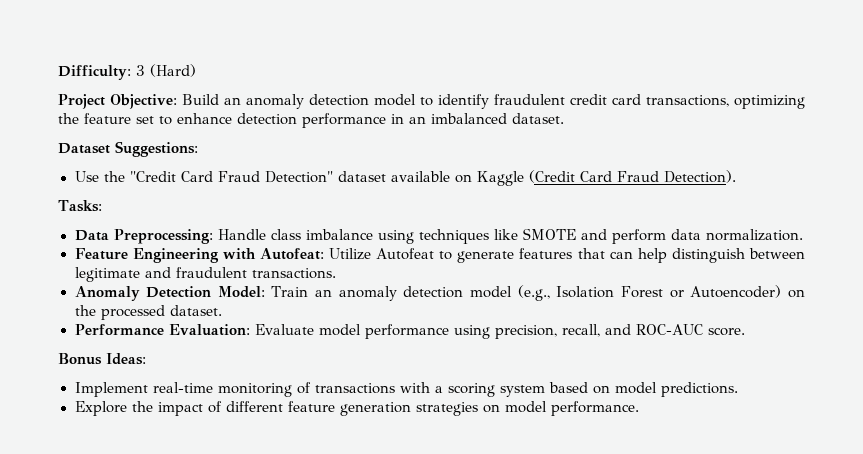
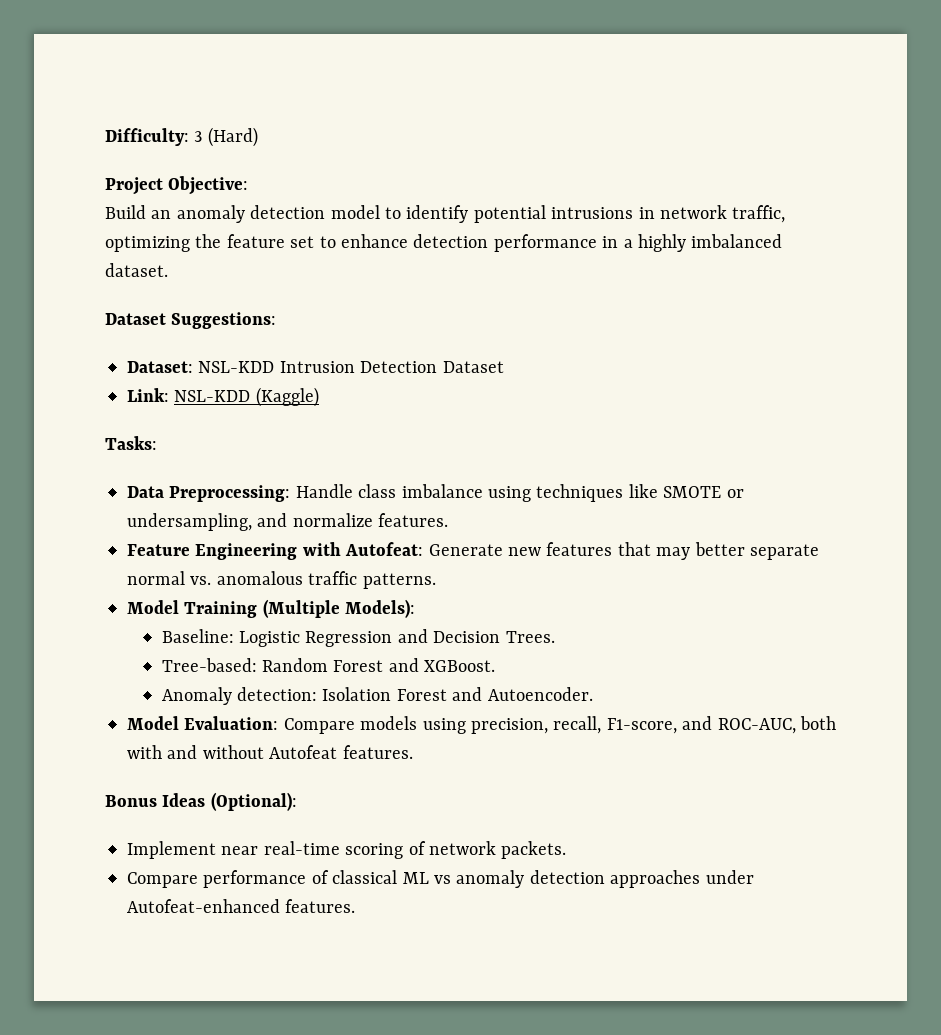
(177, 101) none -> (249, 185) //
[494,94,729,107] fraudulent credit card transactions, -> [473,205,786,223] potential intrusions in network traffic,
[409,116,426,124] an -> [623,234,686,252] a highly
[74,170,736,186] Use the "Credit Card Fraud Detection" dataset available on Kaggle (Credit Card Fraud Detection). -> [127,361,504,373] [127,387,319,407] Dataset: NSL-KDD Intrusion Detection Dataset // Link: NSL-KDD (Kaggle)
[580,229,803,244] and perform data normalization. -> [726,489,744,498] [127,513,449,531] or undersampling, and normalize features.
[328,248,806,263] [74,267,336,282] [74,285,806,301] [74,305,222,320] [74,324,745,339] Utilize Autofeat to generate features that can help distinguish between legitimate and fraudulent transactions. // Anomaly Detection Model: Train an anomaly detection model (e.g., Isolation Forest or Autoencoder) on the processed dataset. // Performance Evaluation: Evaluate model performance using precision, recall, and ROC-AUC score. -> [428,542,819,560] [127,571,436,589] [127,599,416,618] [161,629,555,647] [161,658,496,672] [161,687,593,705] [127,716,836,734] [127,745,413,759] Generate new features that may better separate normal vs. anomalous traffic patterns. // Model Training (Multiple Models): // Baseline: Logistic Regression and Decision Trees. // Tree-based: Random Forest and XGBoost. // Anomaly detection: Isolation Forest and Autoencoder. // Model Evaluation: Compare models using precision, recall, F1-score, and ROC-AUC, both with and without Autofeat features.
[106,353,146,365] Ideas: -> [162,792,297,811] Ideas (Optional):
[152,382,738,397] [74,401,639,416] real-time monitoring of transactions with a scoring system based on model predictions. // Explore the impact of different feature generation strategies on model performance. -> [221,841,567,859] [127,870,754,888] [127,899,356,913] near real-time scoring of network packets. // Compare performance of classical ML vs anomaly detection approaches under Autofeat-enhanced features.

